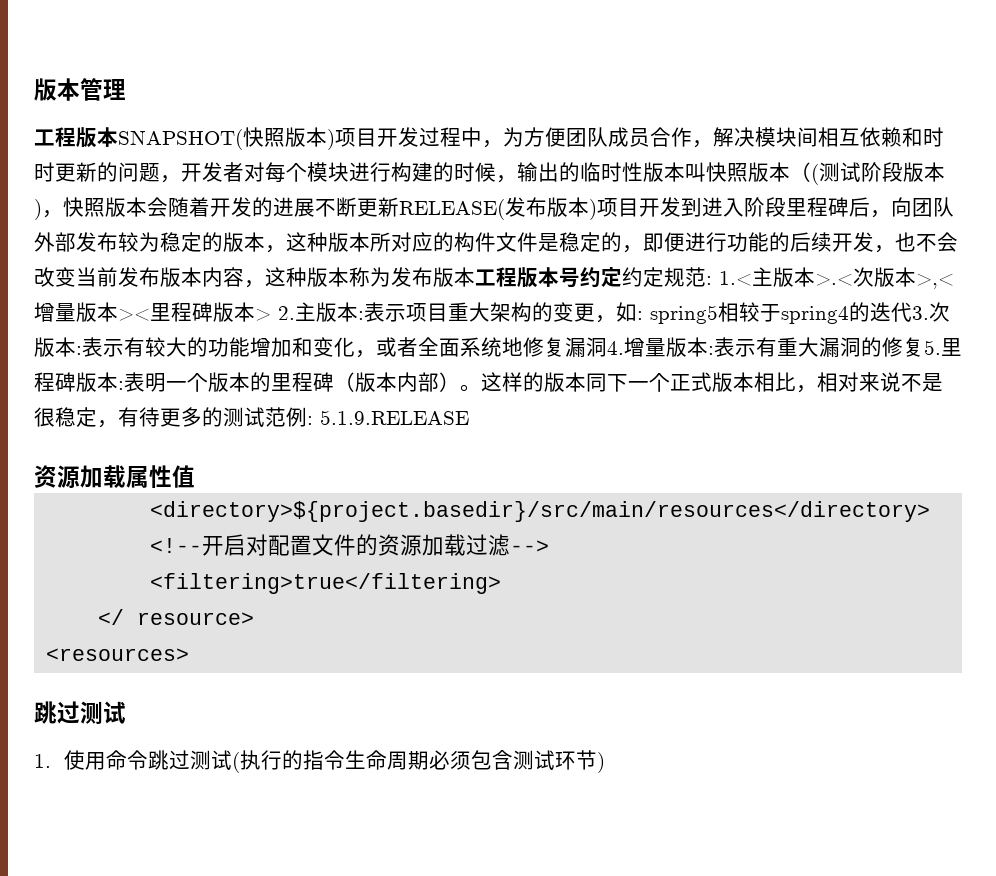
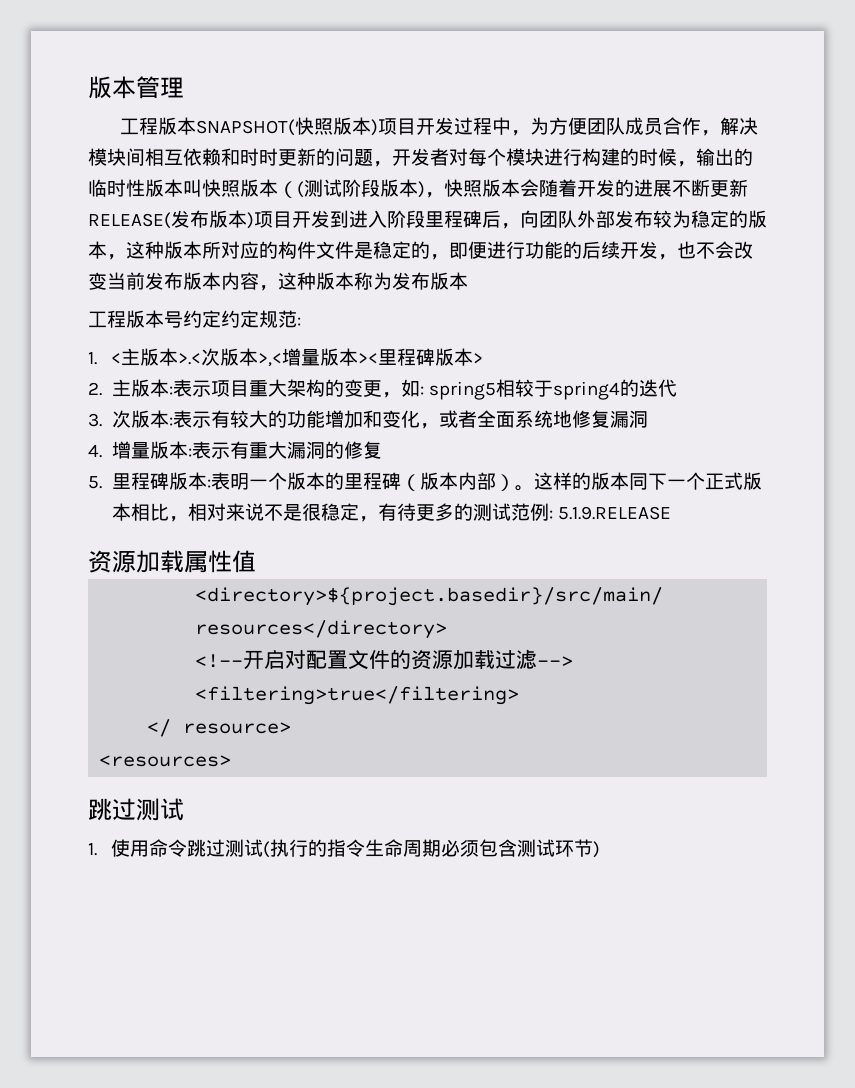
(475, 277) none -> (468, 281) //
[719,271,752,286] 1.< -> [88,352,122,365] // 1. <
(271, 314) none -> (484, 358) //
(912, 312) none -> (677, 388) //
(607, 347) none -> (648, 419) //
(924, 347) none -> (382, 450) //

